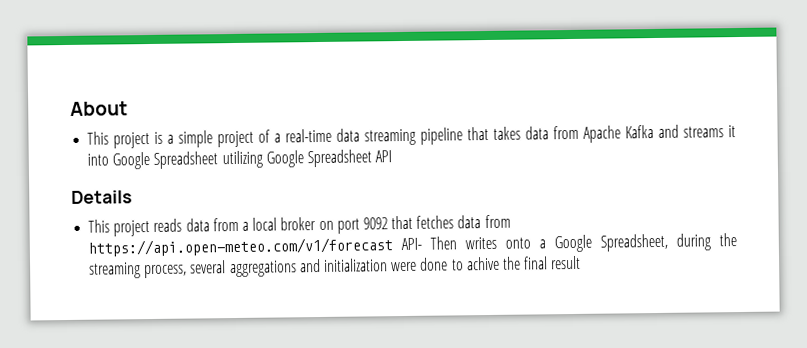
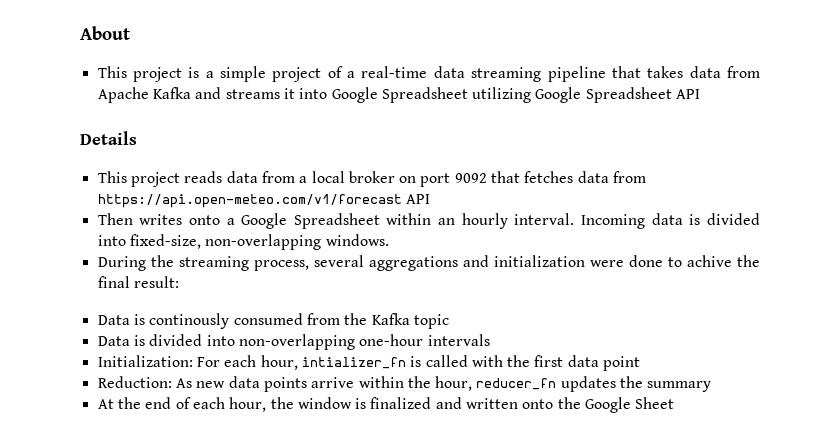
[401,237,423,251] API- -> [405,194,430,204] API //
[600,233,712,252] Spreadsheet, during -> [293,213,760,229] [97,234,389,250] [97,256,146,271] Spreadsheet within an hourly interval. Incoming data is divided into fixed-size, non-overlapping windows. // During
[550,255,582,270] result -> [133,276,179,288] [97,313,449,329] [97,334,490,350] [97,355,641,371] [97,376,712,392] [97,397,675,413] result: // Data is continously consumed from the Kafka topic // Data is divided into non-overlapping one-hour intervals // Initialization: For each hour, intializer_fn is called with the first data point // Reduction: As new data points arrive within the hour, reducer_fn updates the summary // At the end of each hour, the window is finalized and written onto the Google Sheet

